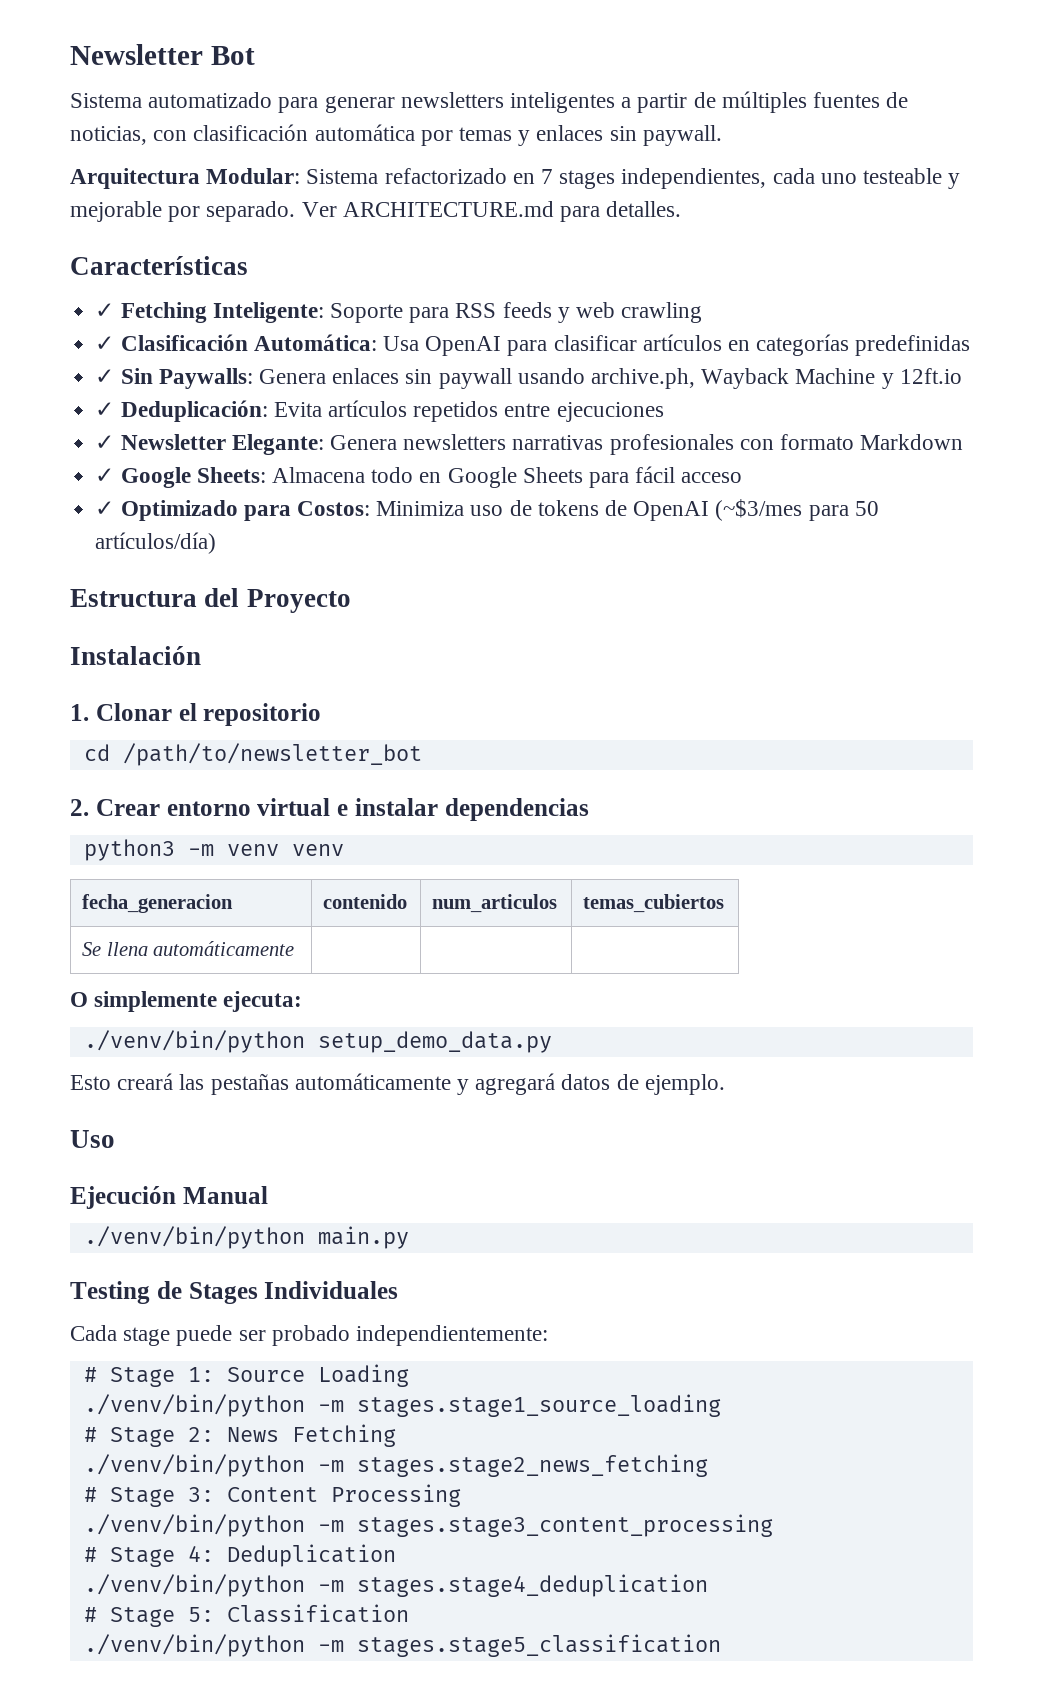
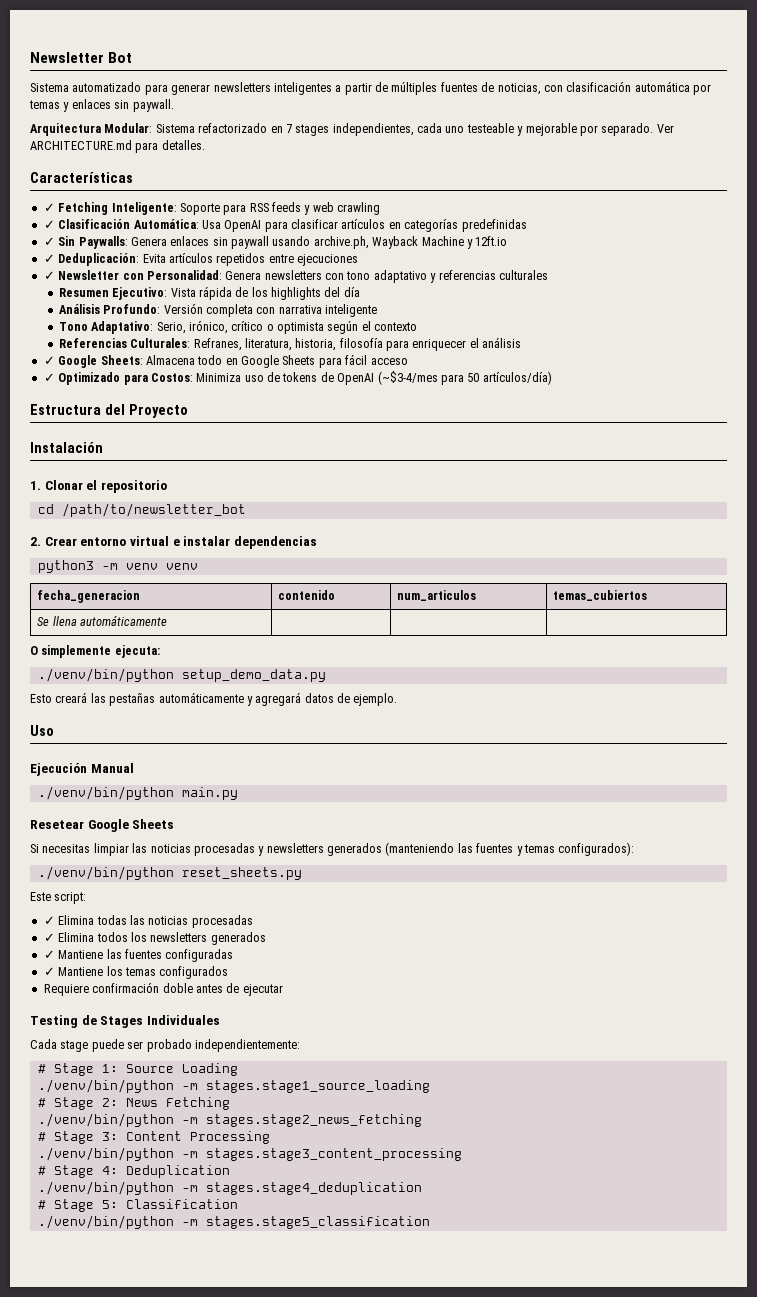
[231,434,964,455] Elegante: Genera newsletters narrativas profesionales con formato Markdown -> [122,270,548,283] [58,286,360,300] [58,303,378,317] [58,320,418,334] [58,337,522,351] con Personalidad: Genera newsletters con tono adaptativo y referencias culturales // Resumen Ejecutivo: Vista rápida de los highlights del día // Análisis Profundo: Versión completa con narrativa inteligente // Tono Adaptativo: Serio, irónico, crítico o optimista según el contexto // Referencias Culturales: Refranes, literatura, historia, filosofía para enriquecer el análisis
[715,499,803,521] (~$3/mes -> [377,371,438,385] (~$3-4/mes
(409, 1237) none -> [30,819,175,832] [30,842,635,856] [37,866,302,880] [30,892,87,904] [43,915,253,928] [43,932,266,945] [43,949,234,962] [43,966,229,979] [43,982,283,996] // Resetear Google Sheets // Si necesitas limpiar las noticias procesadas y newsletters generados (manteniendo las fuentes y temas configurados): // ./venv/bin/python reset_sheets.py // Este script: // ✓ Elimina todas las noticias procesadas // ✓ Elimina todos los newsletters generados // ✓ Mantiene las fuentes configuradas // ✓ Mantiene los temas configurados // Requiere confirmación doble antes de ejecutar

